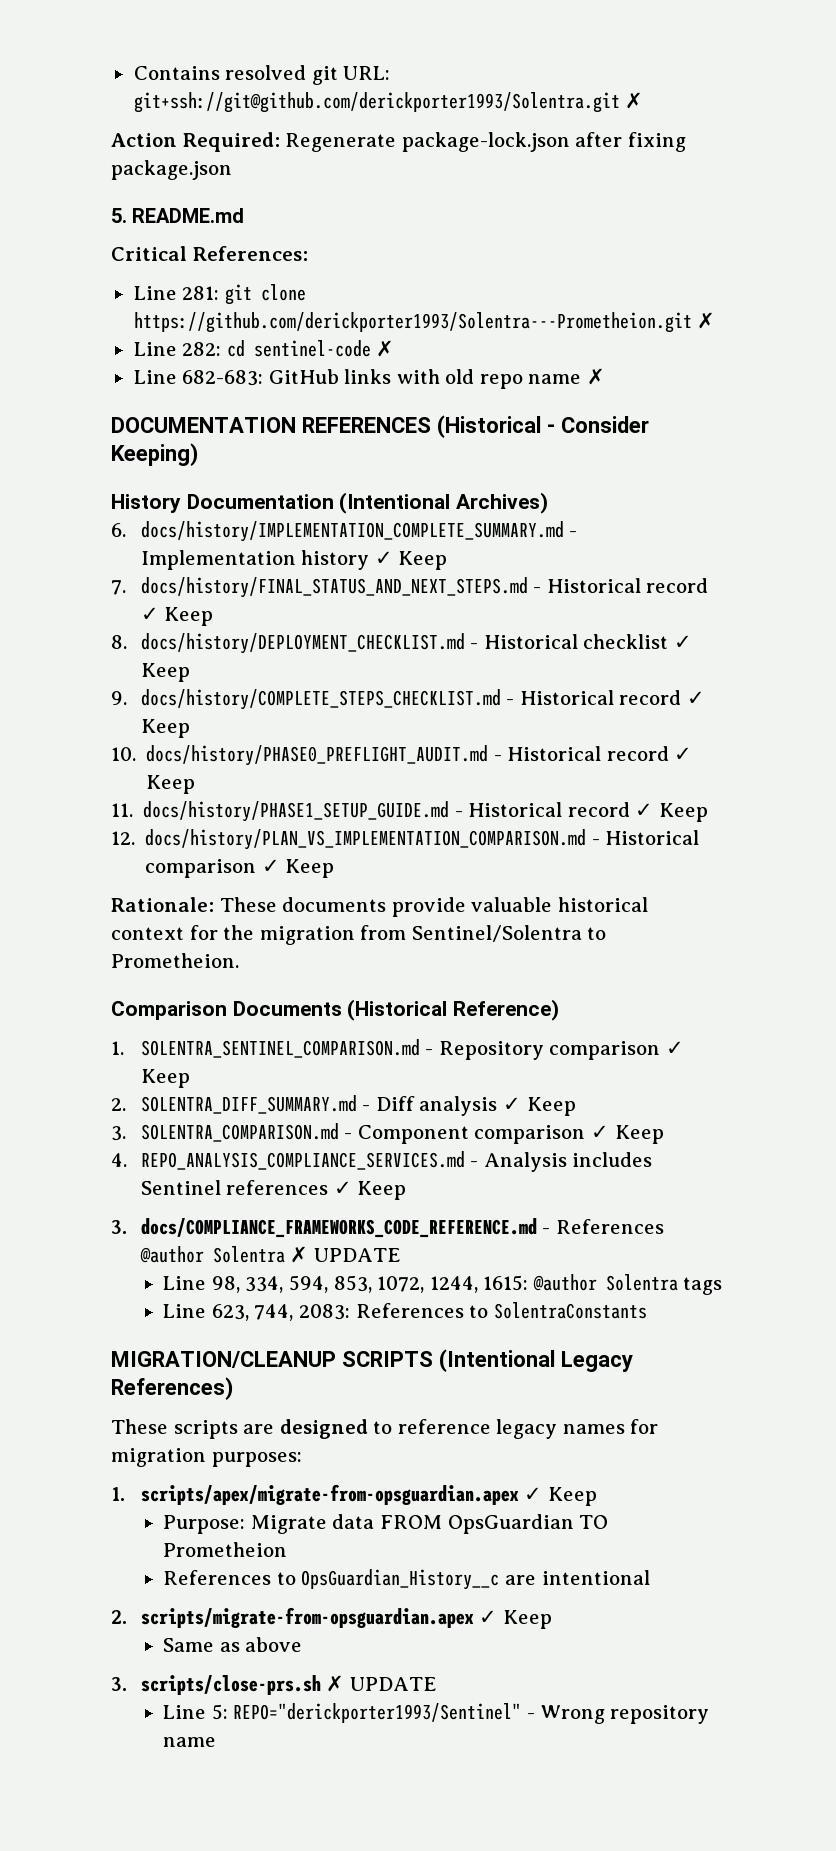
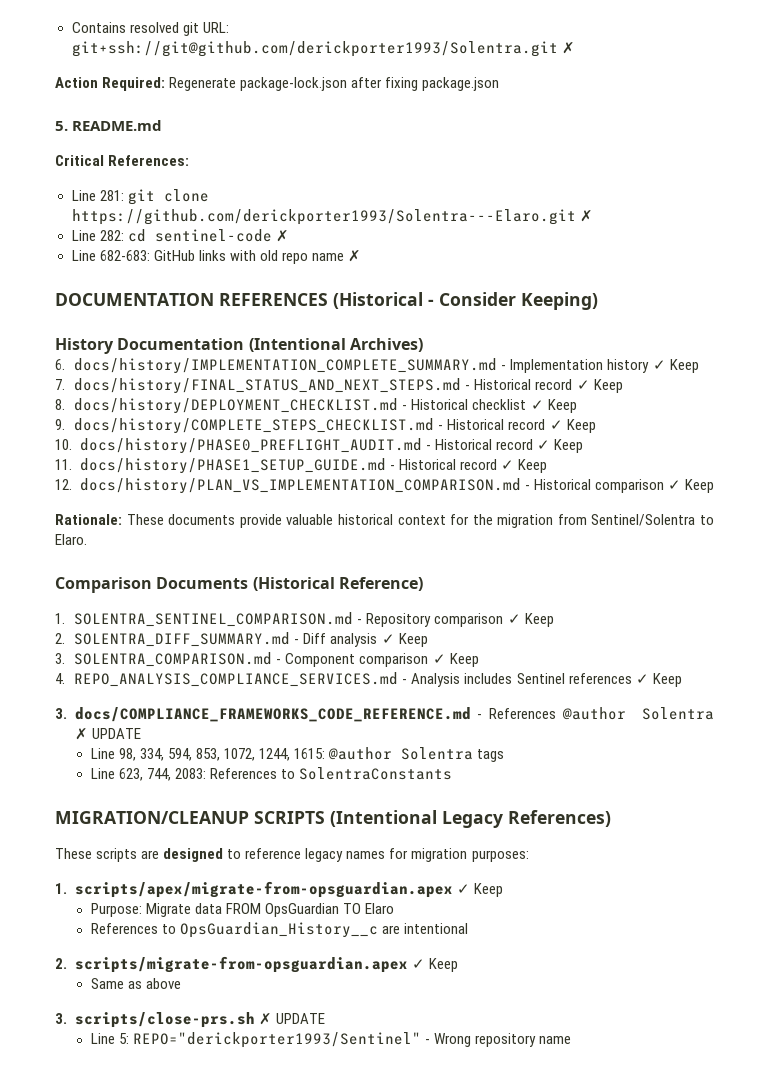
[133,312,692,333] https://github.com/derickporter1993/Solentra---Prometheion.git -> [71,209,576,225] https://github.com/derickporter1993/Solentra---Elaro.git
[111,953,239,968] Prometheion. -> [55,534,87,545] Elaro.
[163,1542,288,1557] Prometheion -> [365,903,395,914] Elaro

